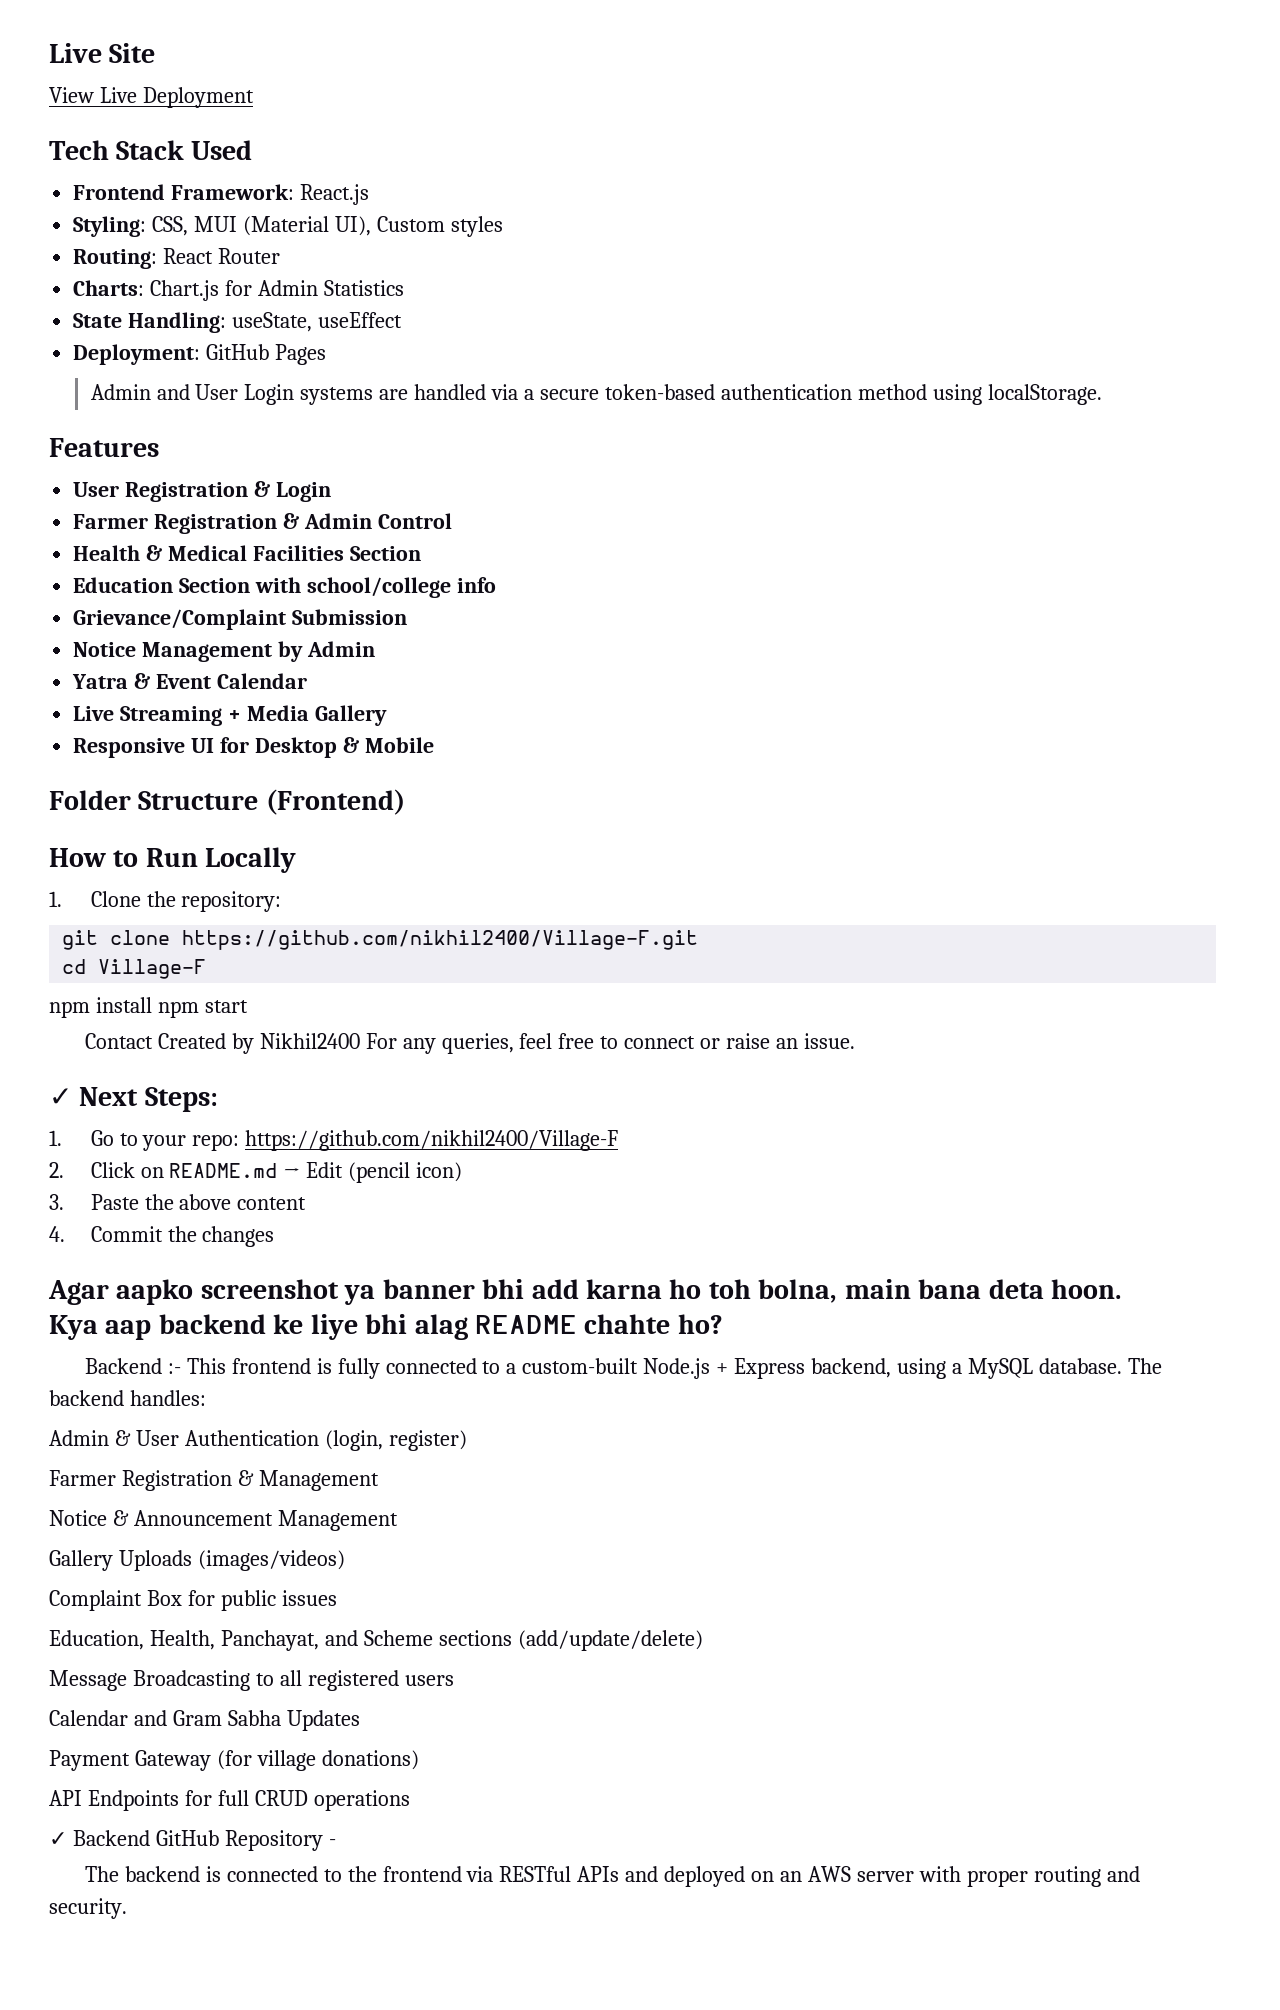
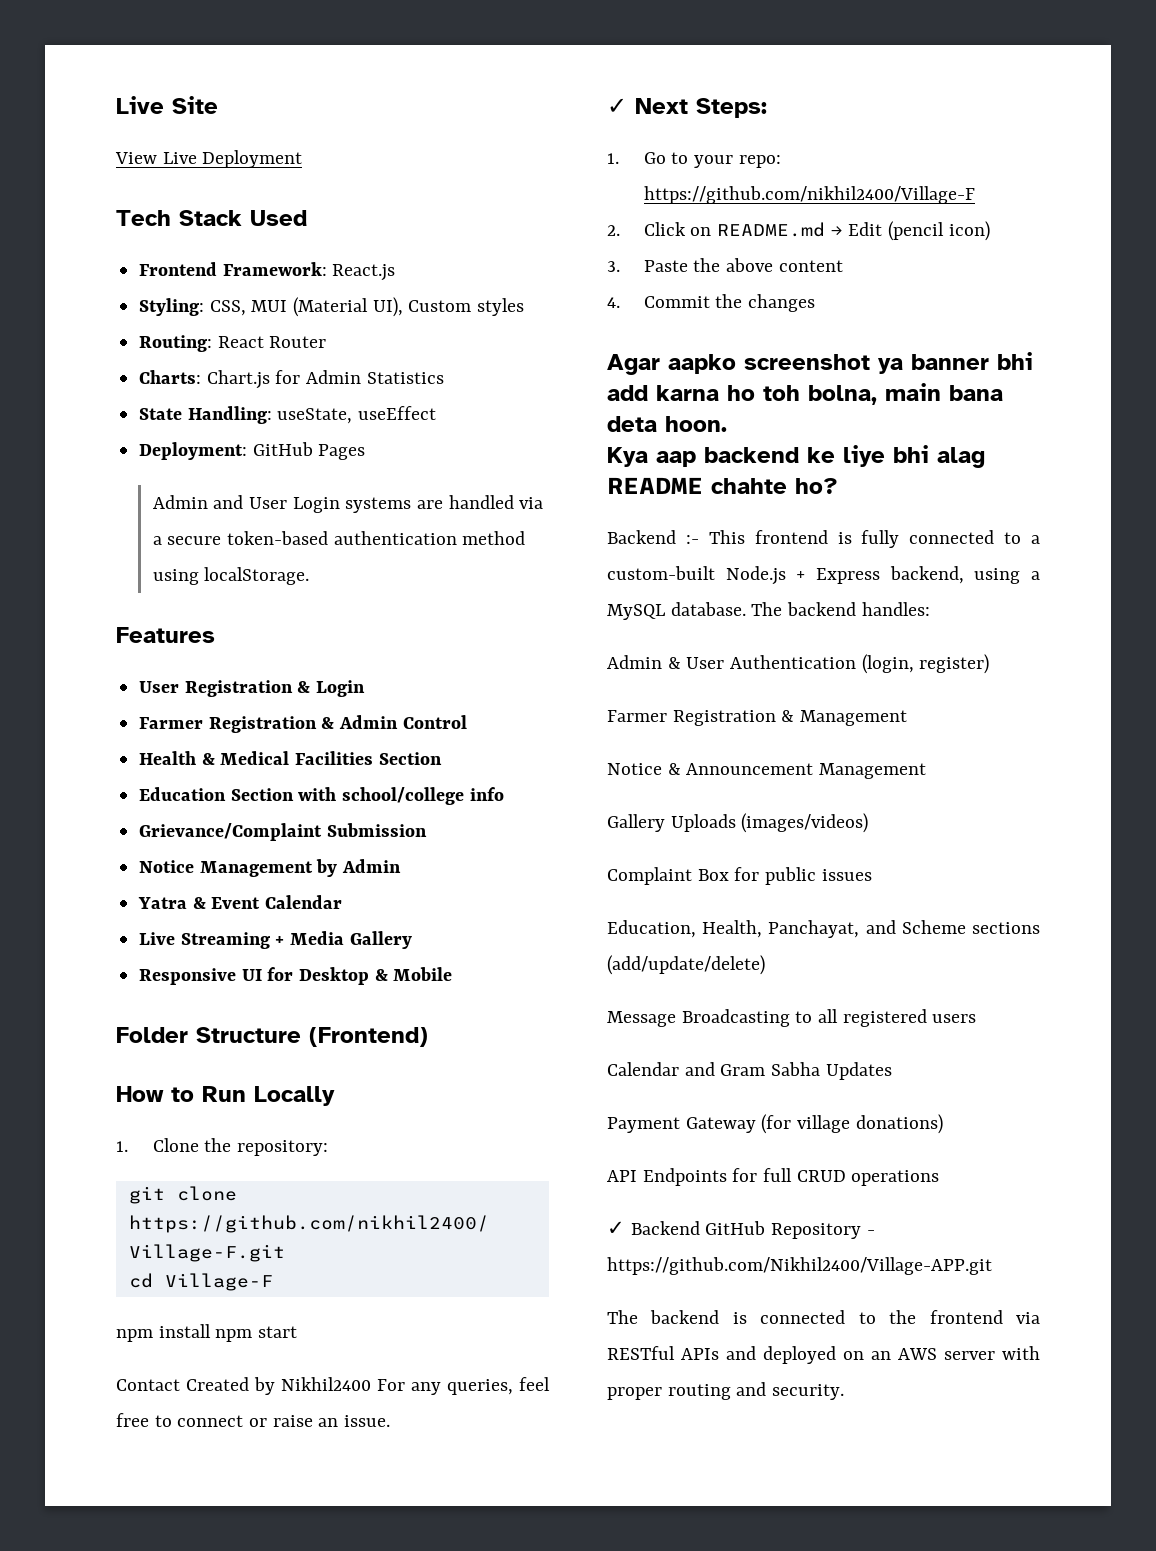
(336, 1842) none -> [607,1257,992,1275] https://github.com/Nikhil2400/Village-APP.git

